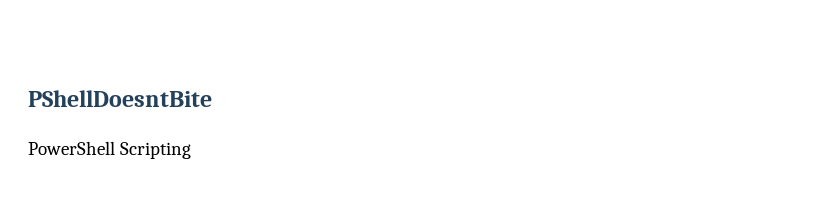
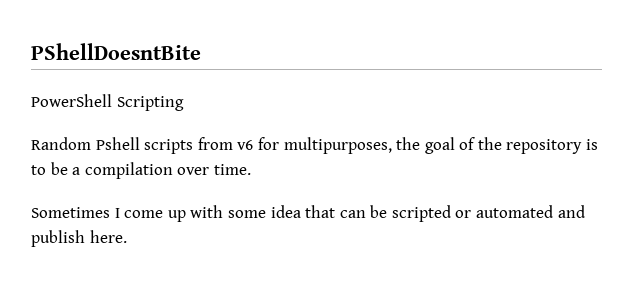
(192, 150) none -> [31,137,599,154] [31,162,251,179] [31,205,585,222] [31,230,127,247] // Random Pshell scripts from v6 for multipurposes, the goal of the repository is to be a compilation over time. // Sometimes I come up with some idea that can be scripted or automated and publish here.

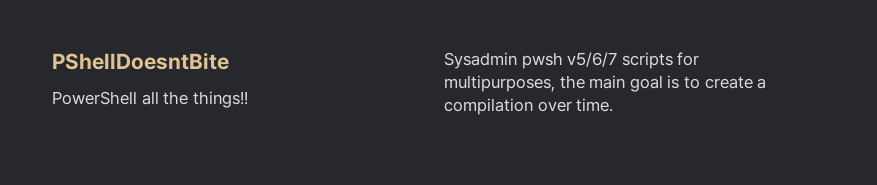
[116,96,184,111] [31,137,583,154] Scripting // Random Pshell scripts from v6 for multipurposes, the goal of the repository -> [141,91,248,108] [444,52,700,69] [444,75,663,92] all the things!! // Sysadmin pwsh v5/6/7 scripts for multipurposes, the main goal
[50,162,68,175] be -> [704,76,753,89] create
[31,205,585,222] [31,230,127,247] // Sometimes I come up with some idea that can be scripted or automated and publish here. -> (614, 105) none

